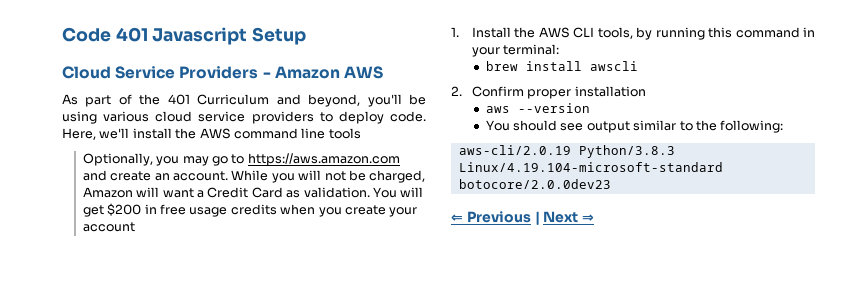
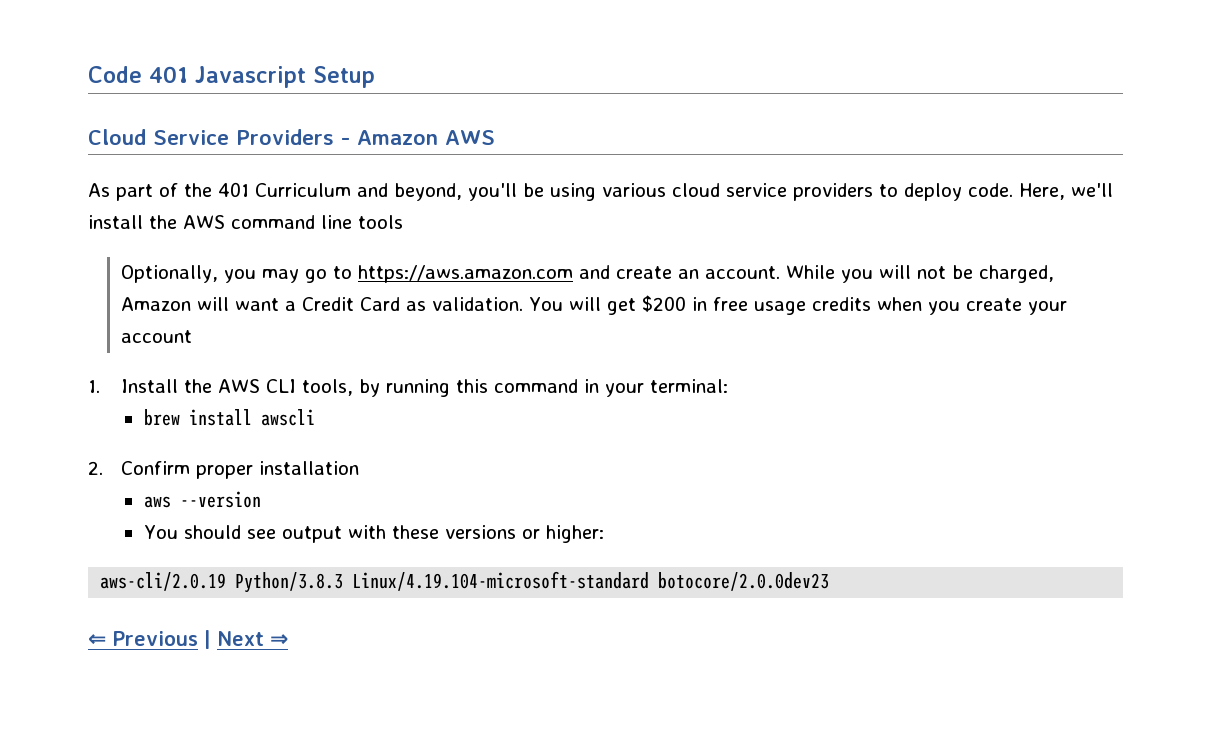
[633,120,784,133] similar to the following: -> [347,525,604,543] with these versions or higher:

